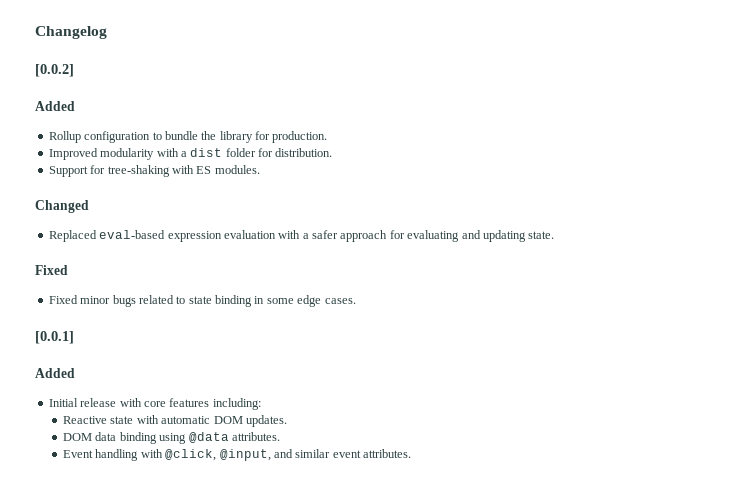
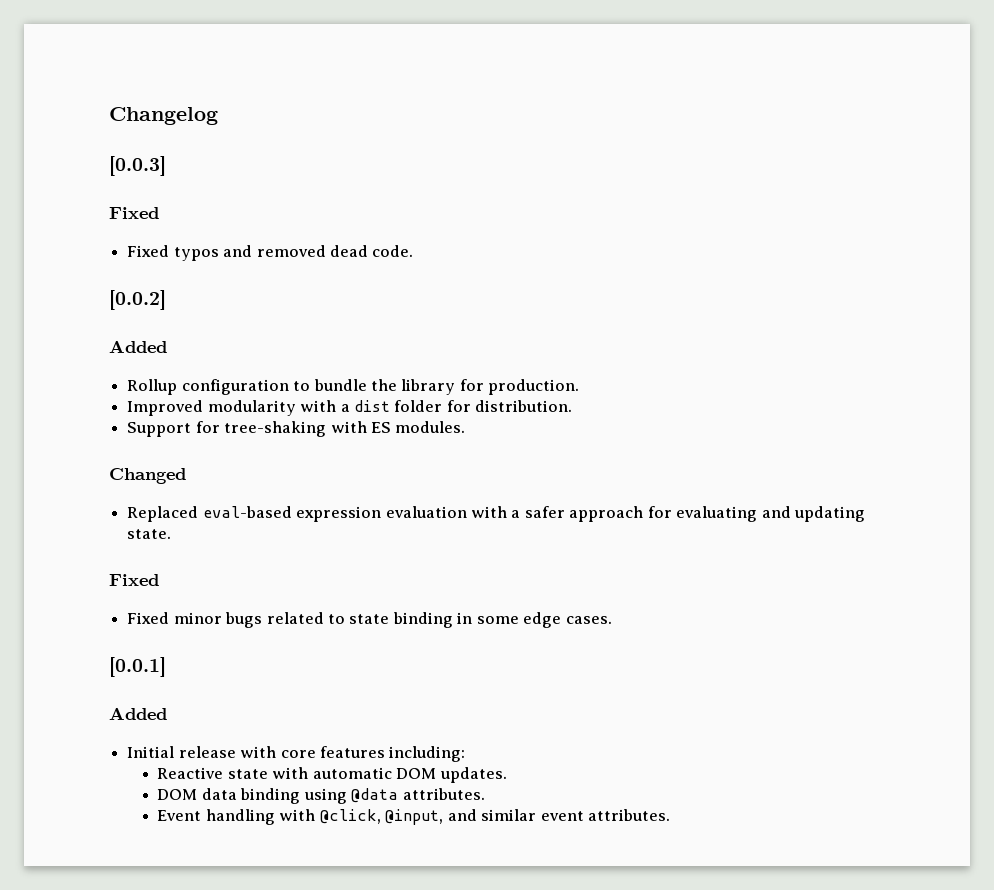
(107, 32) none -> [109,156,166,176] [109,207,159,219] [127,245,414,261] // [0.0.3] // Fixed // Fixed typos and removed dead code.

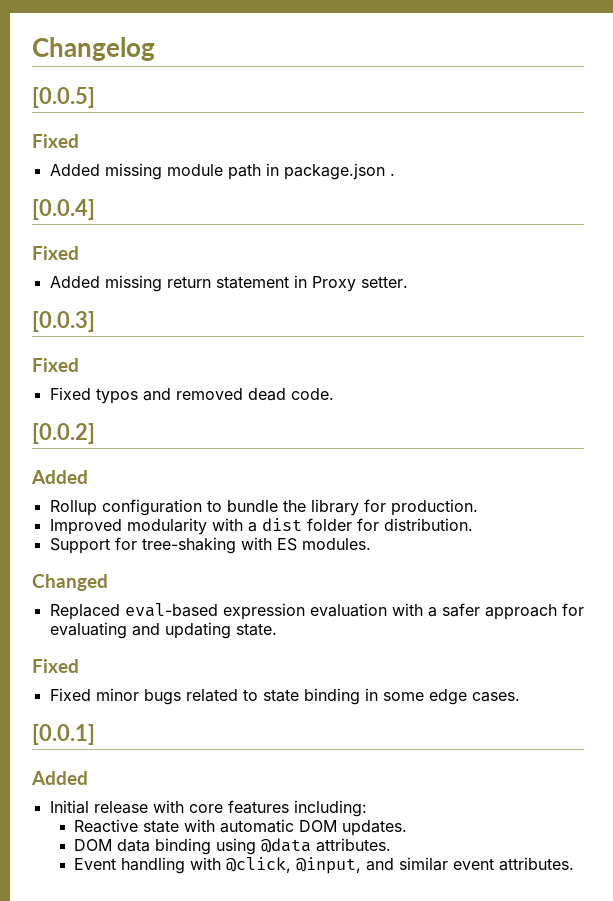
(218, 116) none -> [32,87,95,108] [32,134,79,148] [49,163,395,180] [32,199,95,220] [32,246,79,260] [49,275,408,292] // [0.0.5] // Fixed // Added missing module path in package.json . // [0.0.4] // Fixed // Added missing return statement in Proxy setter.

